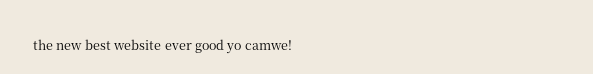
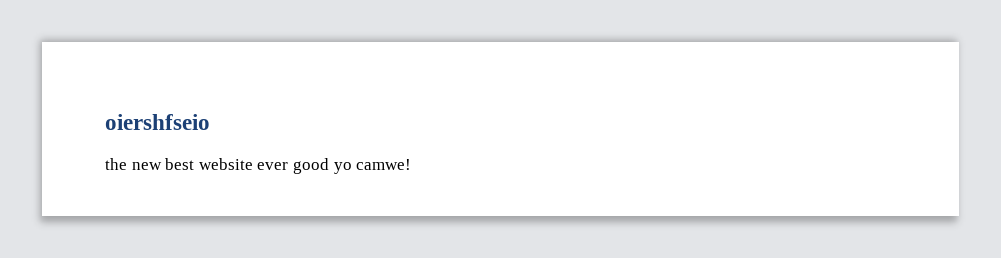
(33, 44) none -> [105,114,210,130] oiershfseio //

